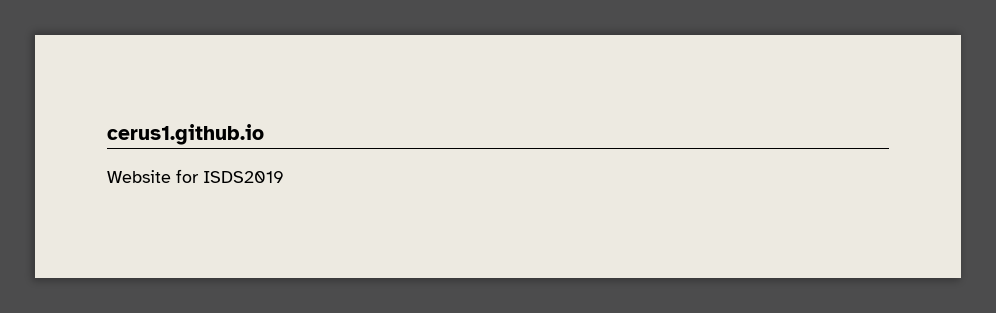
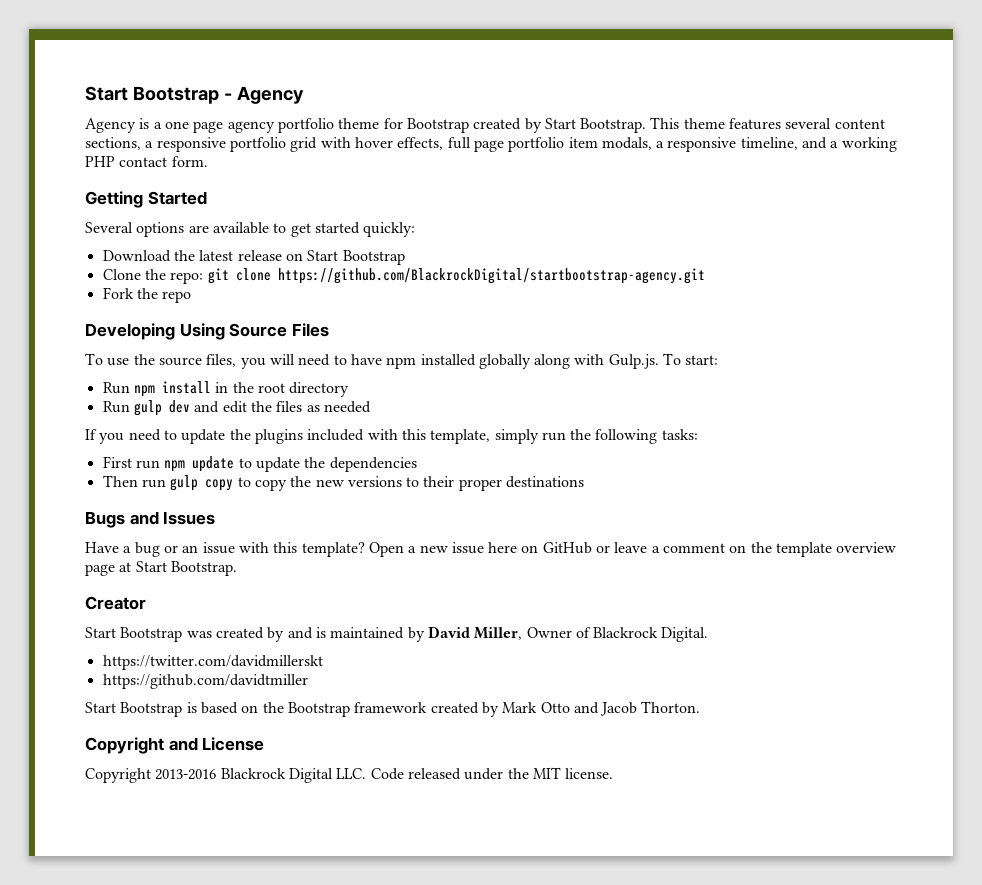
[107,124,264,145] [107,169,284,183] cerus1.github.io // Website for ISDS2019 -> [85,86,304,104] [85,117,885,133] [85,137,897,152] [85,156,208,167] [85,191,207,208] [85,222,416,237] [102,250,405,265] [102,268,705,284] [102,287,192,303] [85,323,329,340] [85,353,719,369] [102,381,350,397] [102,400,371,416] [85,429,698,444] [102,456,417,472] [102,475,585,491] [85,511,216,528] [85,542,897,557] [85,561,237,576] [85,596,146,610] [85,626,709,642] [102,655,323,670] [102,674,308,689] [85,701,701,717] [85,737,265,754] [85,767,614,783] Start Bootstrap - Agency // Agency is a one page agency portfolio theme for Bootstrap created by Start Bootstrap. This theme features several content sections, a responsive portfolio grid with hover effects, full page portfolio item modals, a responsive timeline, and a working PHP contact form. // Getting Started // Several options are available to get started quickly: // Download the latest release on Start Bootstrap // Clone the repo: git clone https://github.com/BlackrockDigital/startbootstrap-agency.git // Fork the repo // Developing Using Source Files // To use the source files, you will need to have npm installed globally along with Gulp.js. To start: // Run npm install in the root directory // Run gulp dev and edit the files as needed // If you need to update the plugins included with this template, simply run the following tasks: // First run npm update to update the dependencies // Then run gulp copy to copy the new versions to their proper destinations // Bugs and Issues // Have a bug or an issue with this template? Open a new issue here on GitHub or leave a comment on the template overview page at Start Bootstrap. // Creator // Start Bootstrap was created by and is maintained by David Miller, Owner of Blackrock Digital. // https://twitter.com/davidmillerskt // https://github.com/davidtmiller // Start Bootstrap is based on the Bootstrap framework created by Mark Otto and Jacob Thorton. // Copyright and License // Copyright 2013-2016 Blackrock Digital LLC. Code released under the MIT license.

